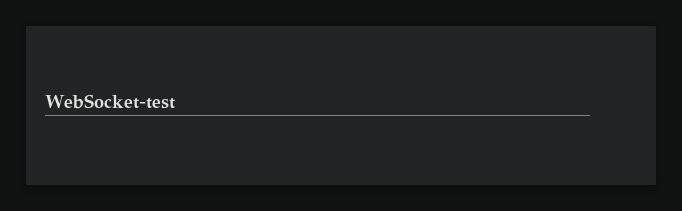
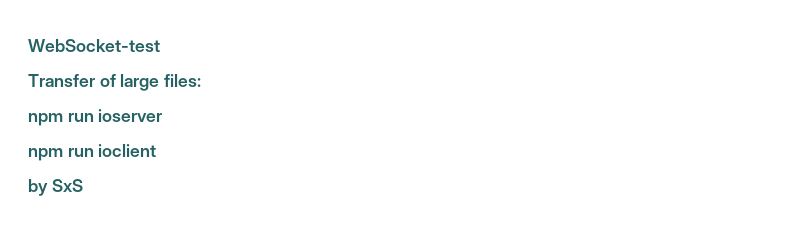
(175, 101) none -> [28,74,202,91] [28,109,163,126] [28,144,157,161] [28,179,83,196] // Transfer of large files: // npm run ioserver // npm run ioclient // by SxS

